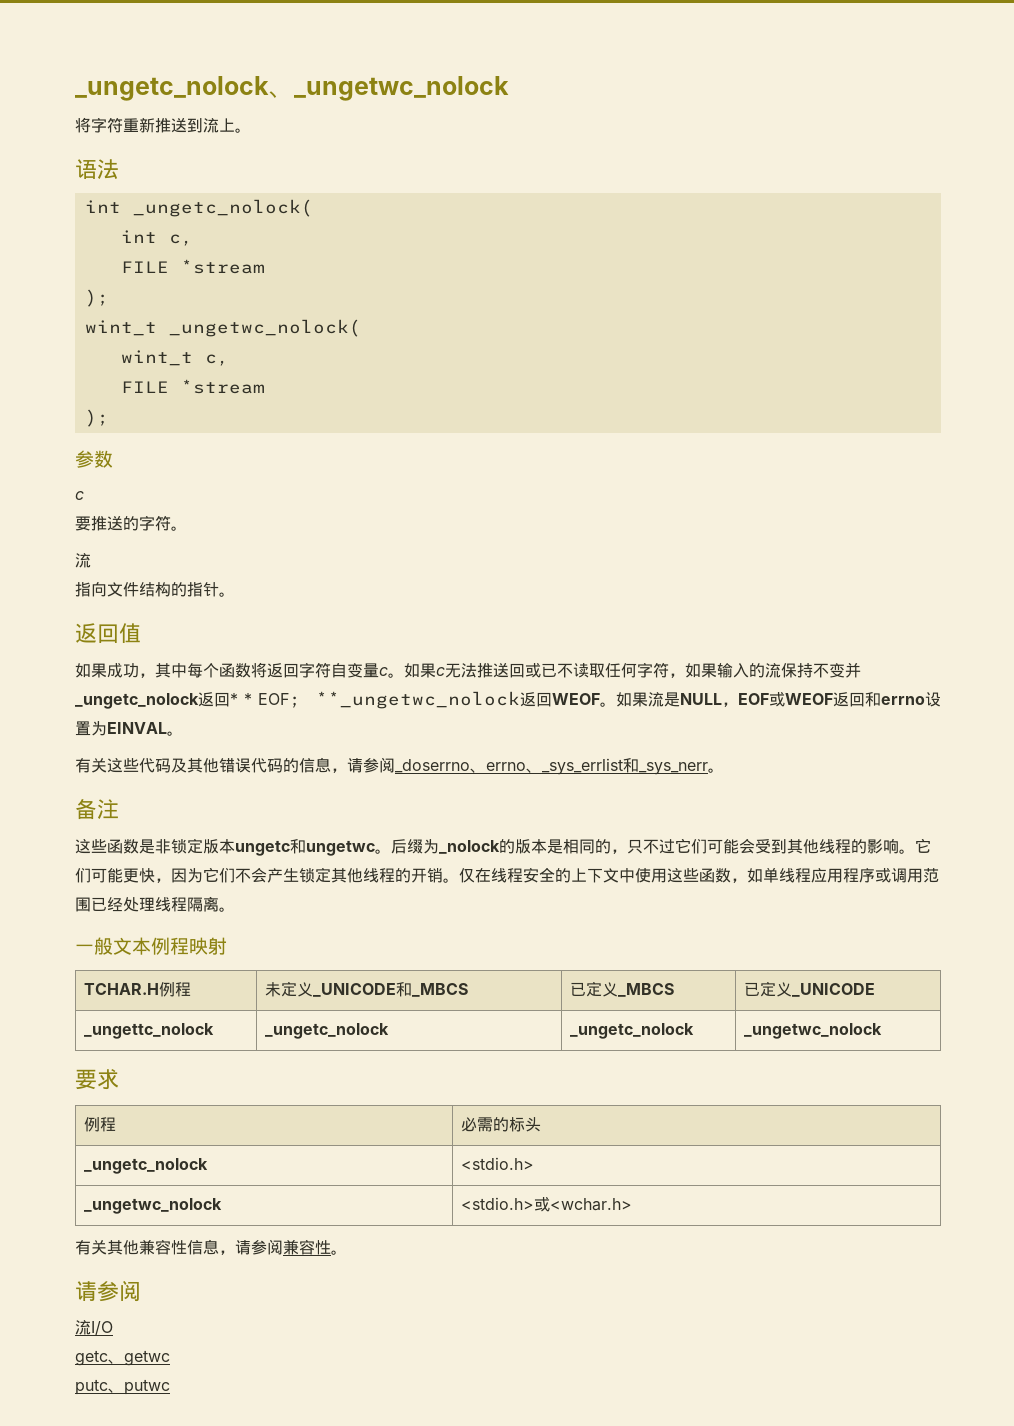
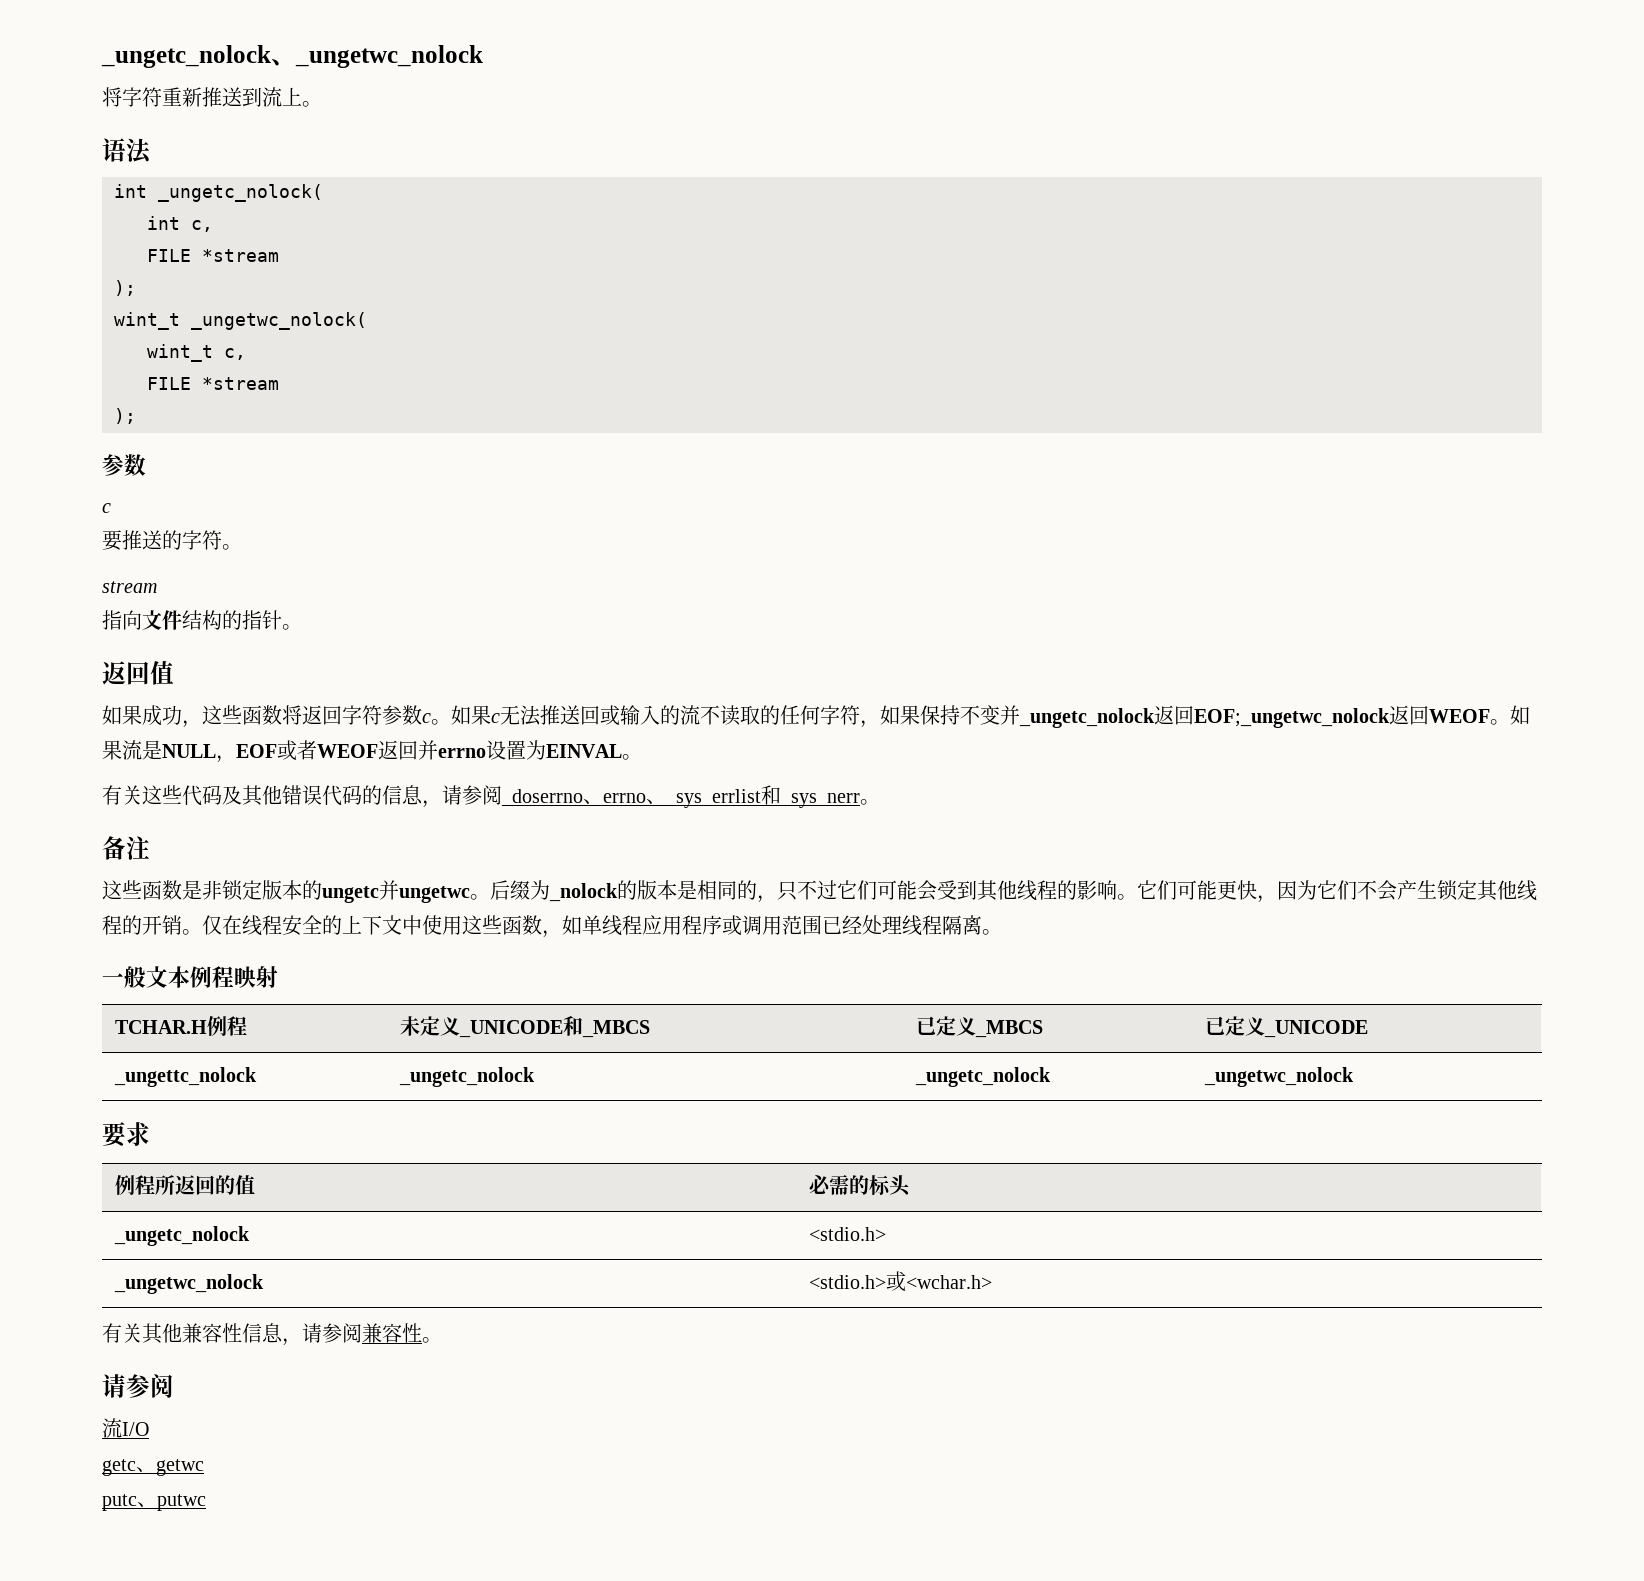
[75,553,91,568] 流 -> [102,581,157,593] stream
[155,663,219,678] 其中每个 -> [202,705,242,725] 这些
[331,663,379,678] 自变量 -> [382,705,422,725] 参数
[541,663,605,678] 已不读取 -> [620,705,780,726] 输入的流不读取的
[717,663,781,678] 输入的流 -> (920, 715) none
[230,691,520,709] * * EOF; **_ungetwc_nolock -> [1194,708,1390,728] EOF;_ungetwc_nolock
(785, 699) none -> [297,740,317,760] 者
[865,692,881,707] 和 -> [418,740,438,760] 并
[235,839,306,856] ungetc和 -> [302,880,399,903] 的ungetc并
(117, 1124) none -> [154,1175,255,1195] 所返回的值

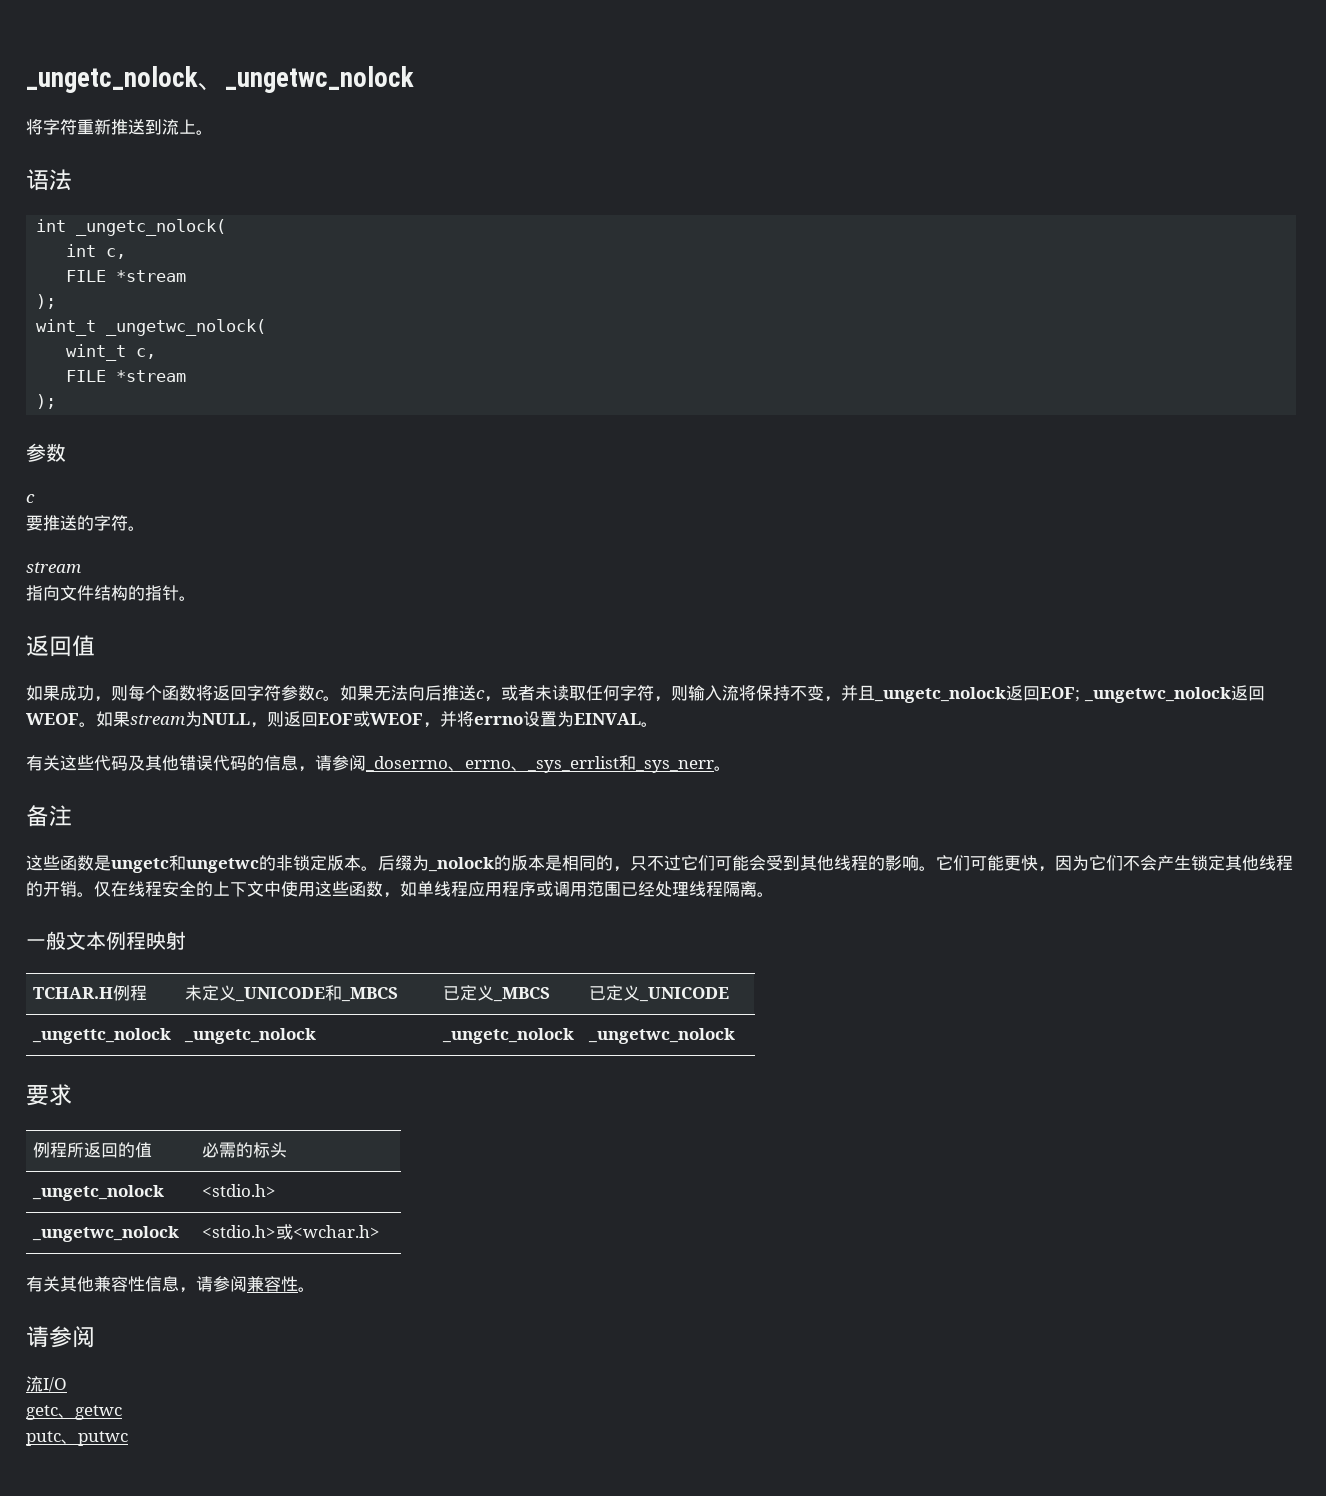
[202,705,242,725] 这些 -> [111,685,162,701] 则每个
[491,705,920,728] c无法推送回或输入的流不读取的任何字符，如果 -> [374,685,756,702] 无法向后推送c，或者未读取任何字符，则输入流将
[1000,705,1020,725] 并 -> [824,685,875,702] ，并且
[1194,708,1390,728] EOF;_ungetwc_nolock -> [1040,687,1231,703] EOF; _ungetwc_nolock
[122,740,438,763] 流是NULL，EOF或者WEOF返回并 -> [130,711,474,728] stream为NULL，则返回EOF或WEOF，并将
[202,880,470,903] 非锁定版本的ungetc并ungetwc -> [111,855,361,873] ungetc和ungetwc的非锁定版本

